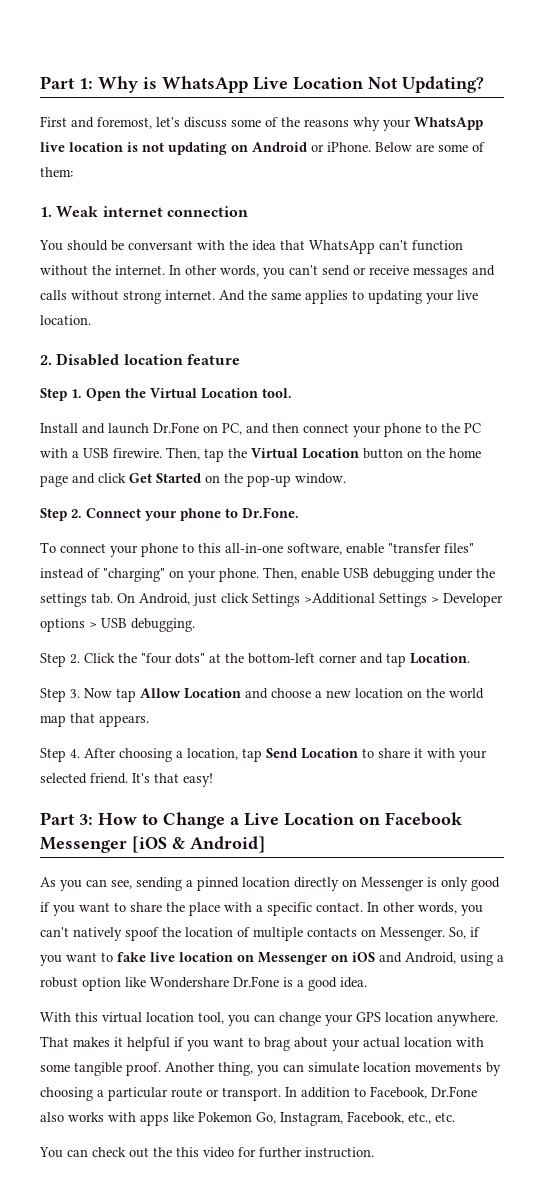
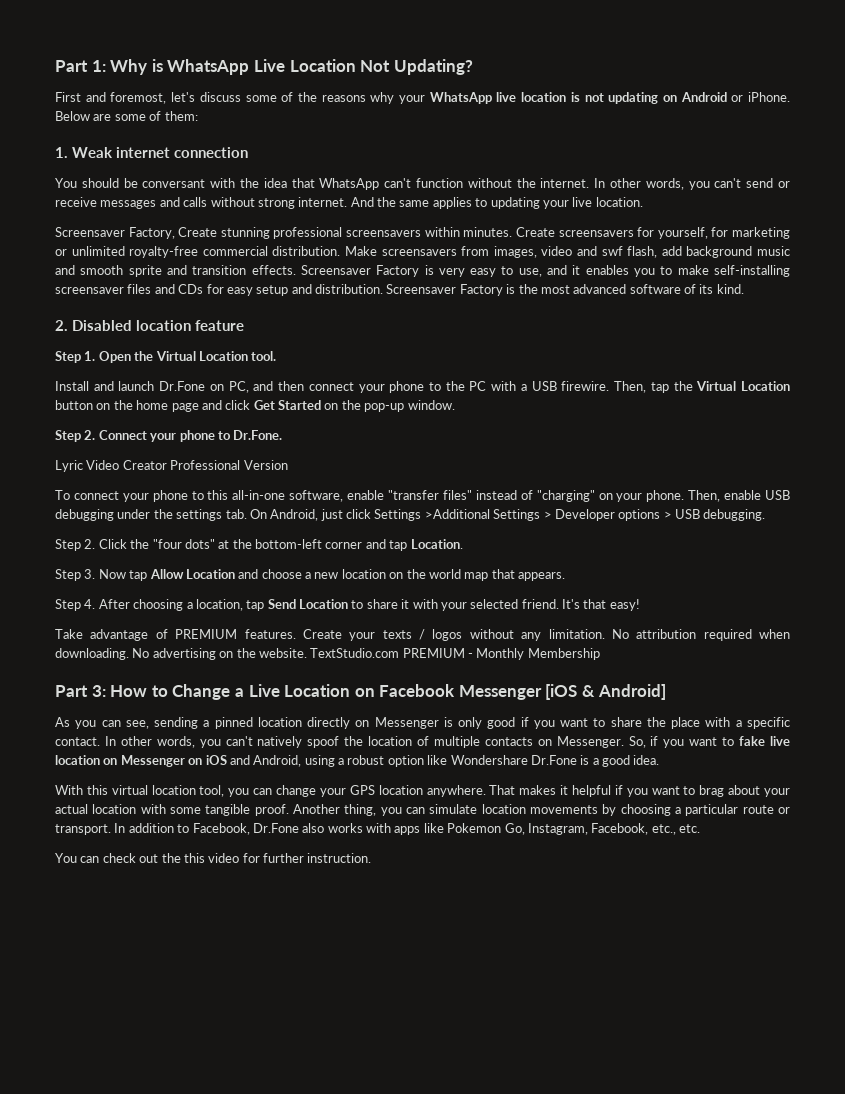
(91, 320) none -> [55,227,791,239] [55,246,791,258] [55,265,790,277] [55,284,744,296] // Screensaver Factory, Create stunning professional screensavers within minutes. Create screensavers for yourself, for marketing or unlimited royalty-free commercial distribution. Make screensavers from images, video and swf flash, add background music and smooth sprite and transition effects. Screensaver Factory is very easy to use, and it enables you to make self-installing screensaver files and CDs for easy setup and distribution. Screensaver Factory is the most advanced software of its kind.
(299, 512) none -> [55,460,288,472] // Lyric Video Creator Professional Version
(213, 780) none -> [55,629,790,641] [55,648,600,660] // Take advantage of PREMIUM features. Create your texts / logos without any limitation. No attribution required when downloading. No advertising on the website. TextStudio.com PREMIUM - Monthly Membership

